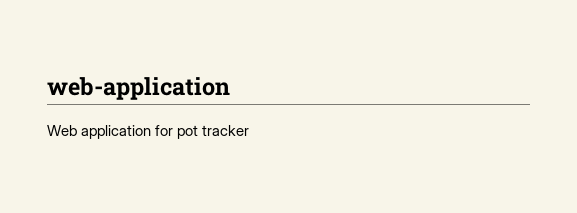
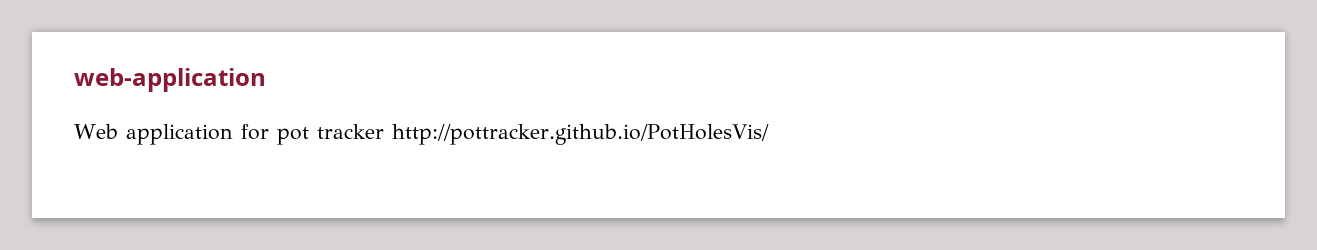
(250, 130) none -> [391,124,769,145] http://pottracker.github.io/PotHolesVis/

